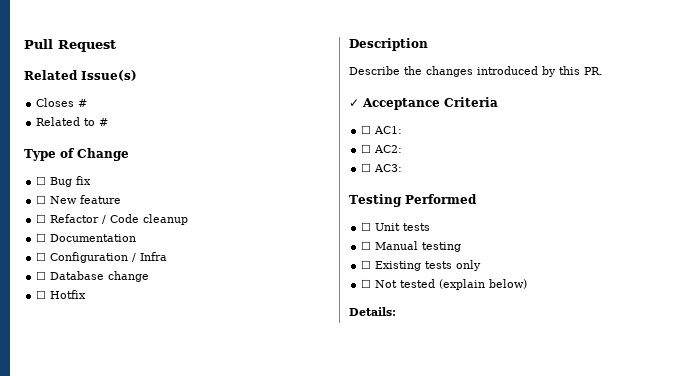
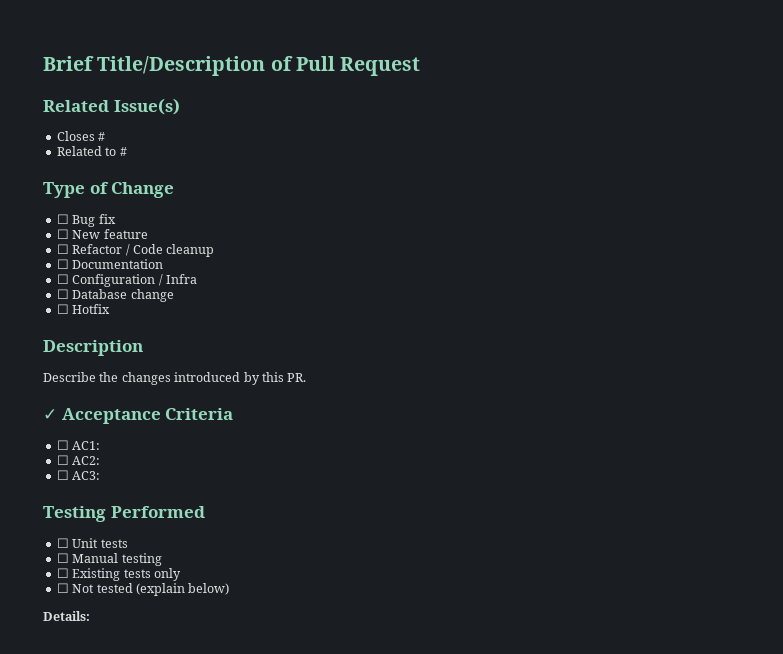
(24, 44) none -> [43,56,293,76] Brief Title/Description of

